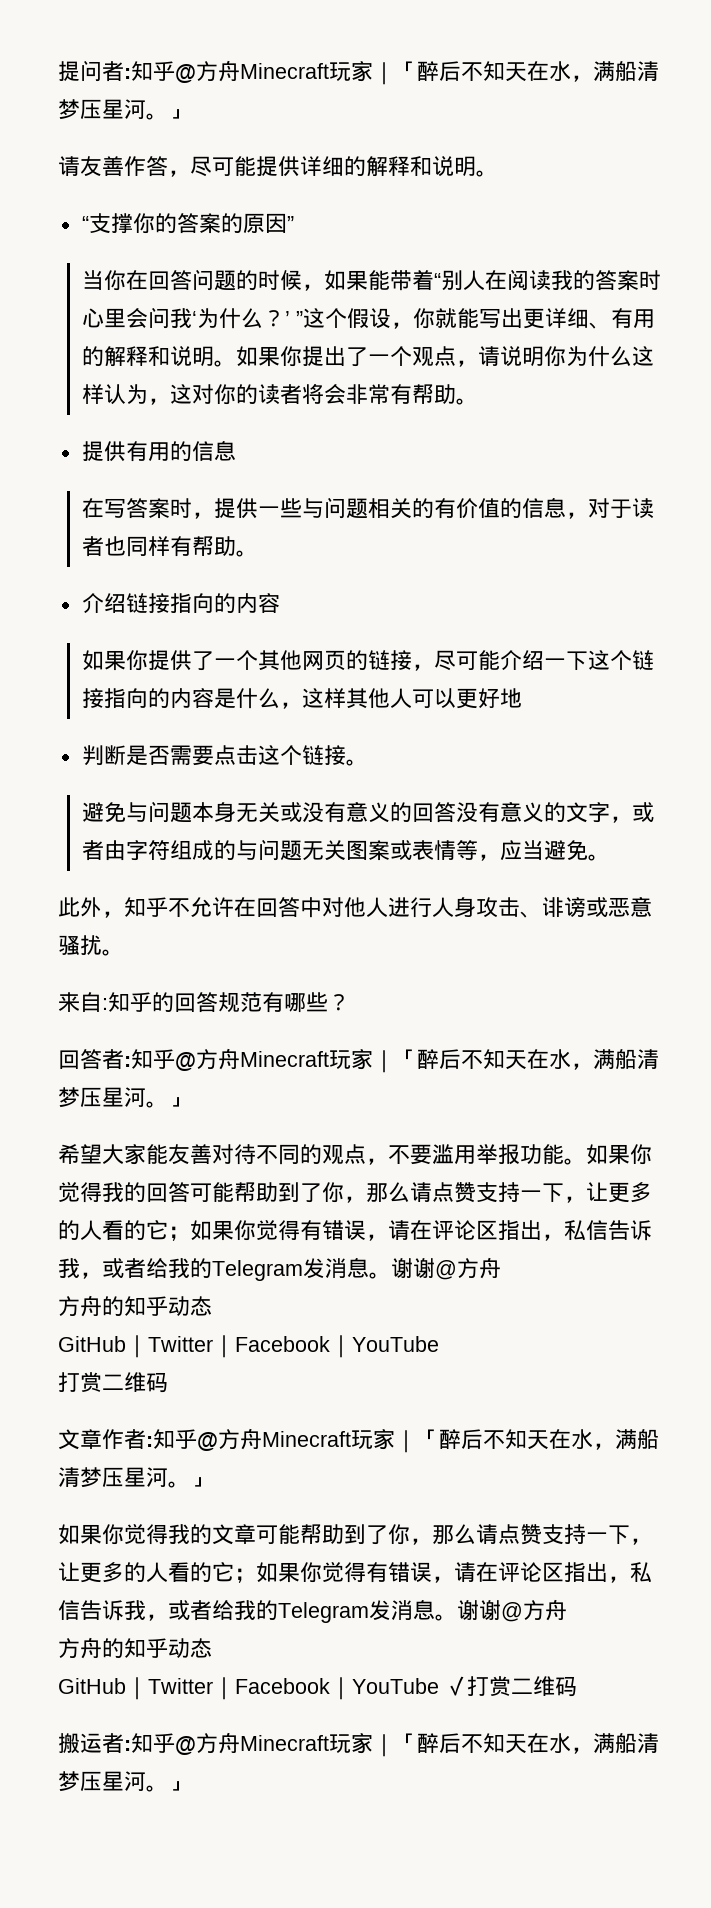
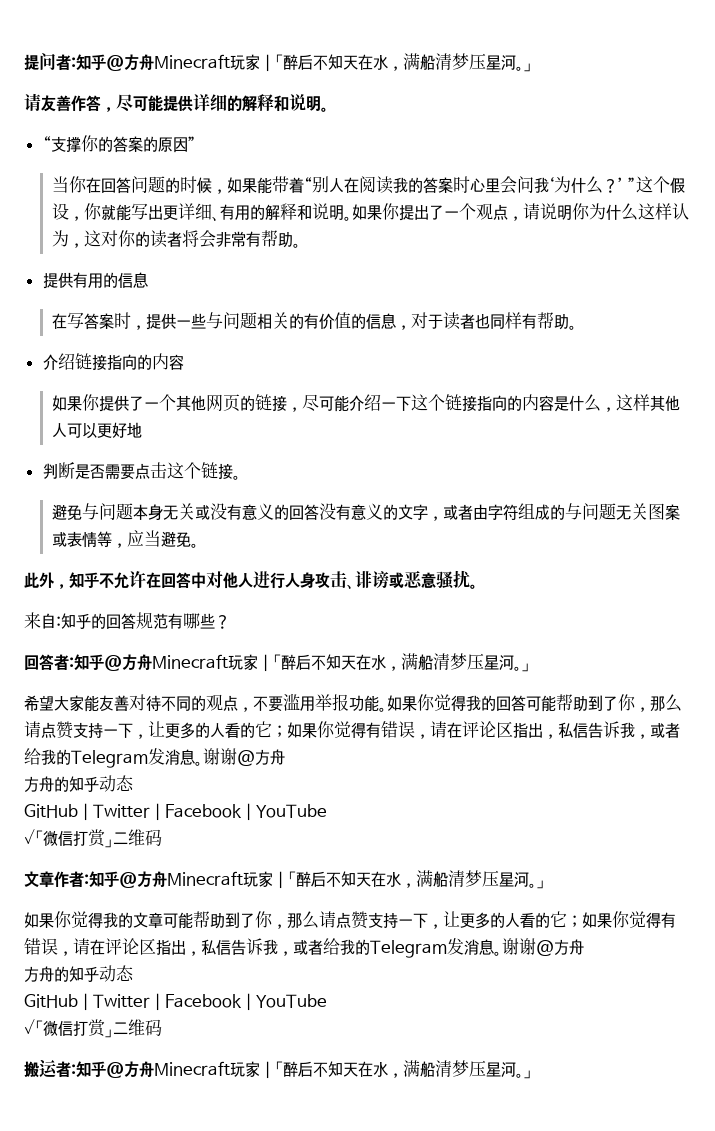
[58,1372,102,1392] 打赏 -> [24,829,113,848] ✓「微信打赏」
[445,1676,511,1696] ✓打赏 -> [24,1019,113,1038] // ✓「微信打赏」

